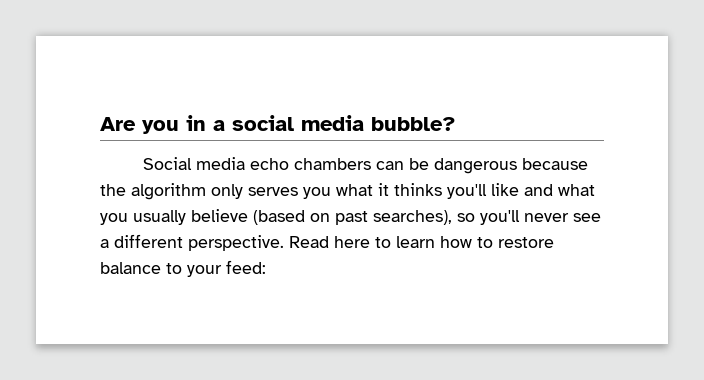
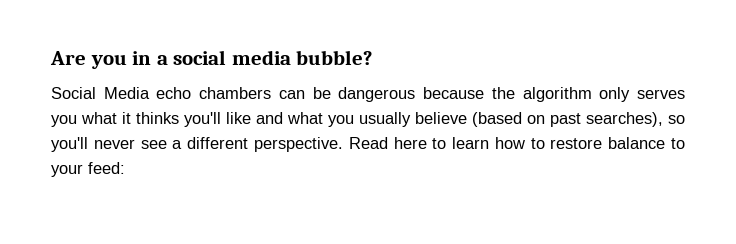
[195,157,245,170] media -> [103,87,150,99] Media

